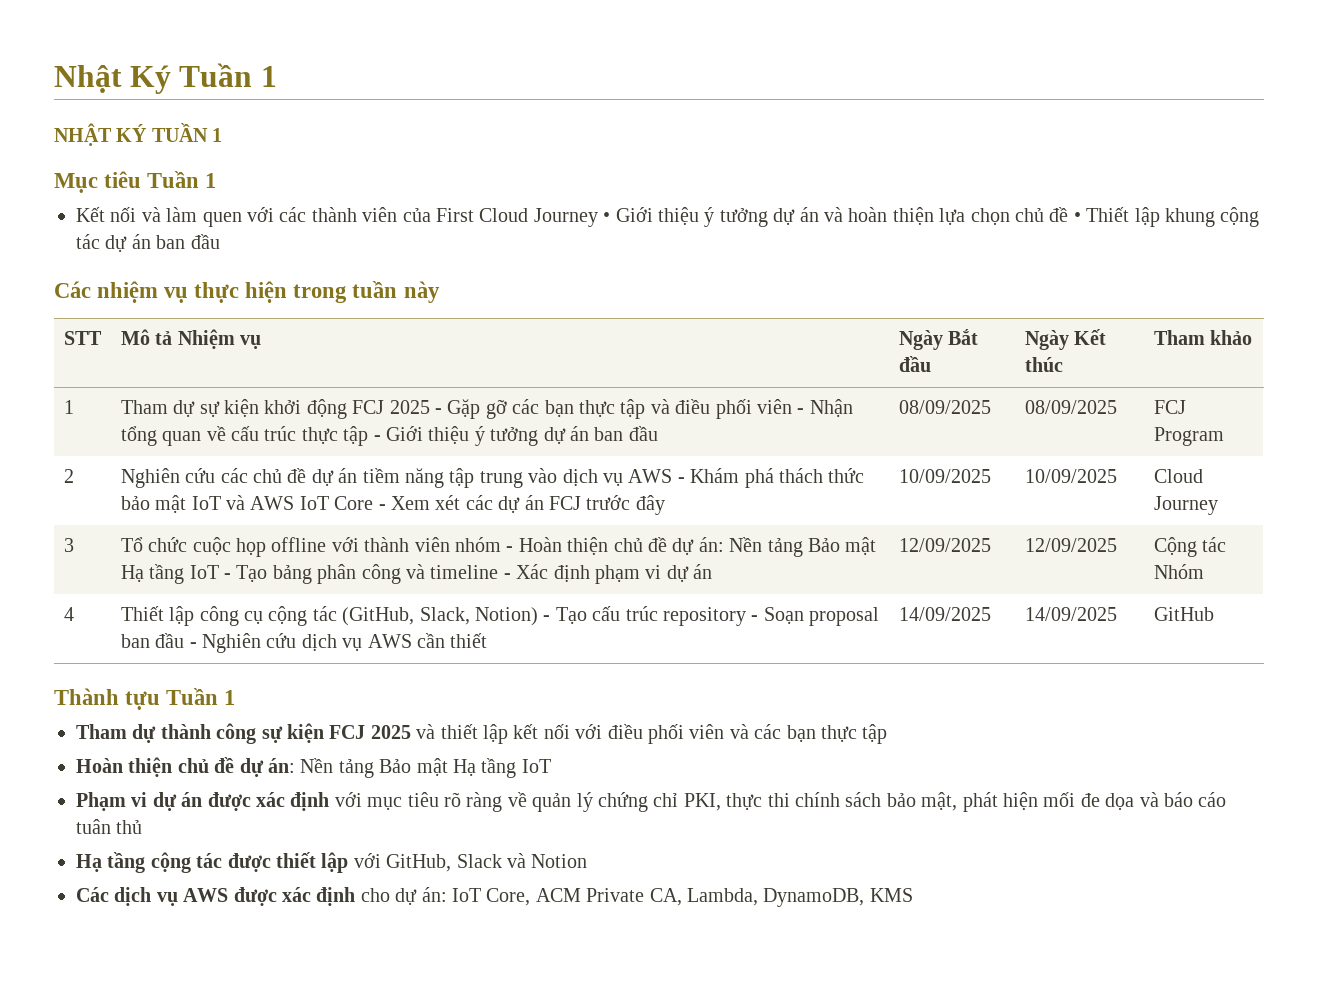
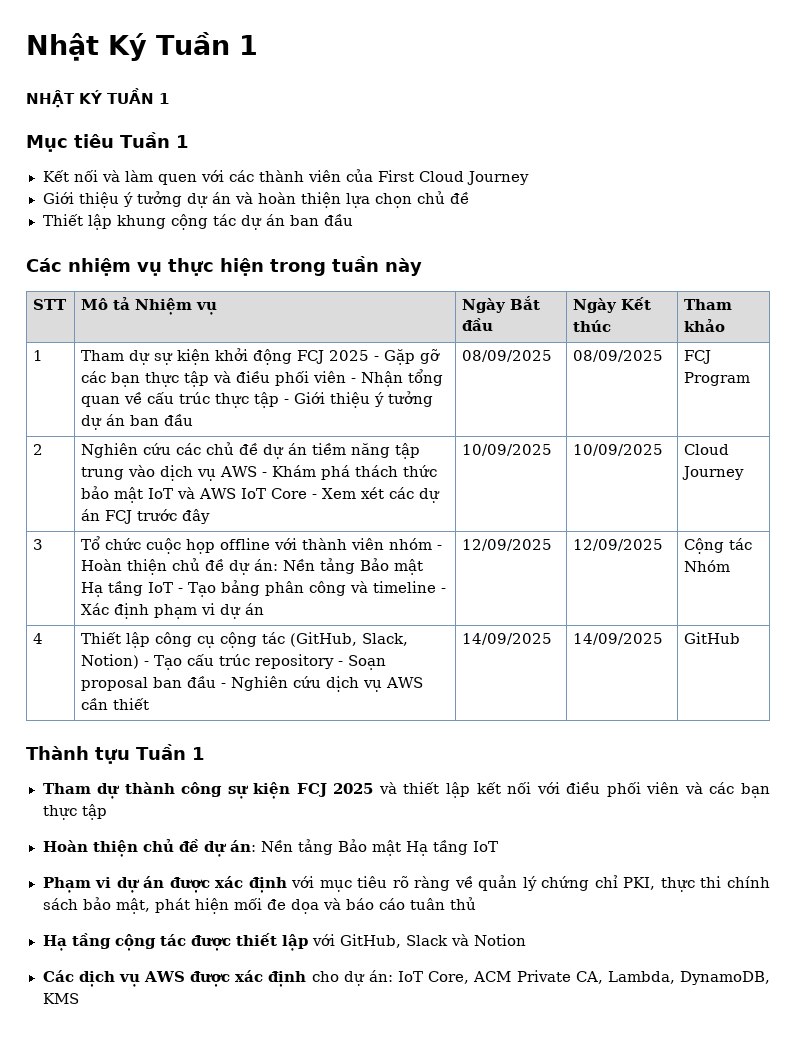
[603,212,611,222] • -> (529, 178) //
[1073,212,1081,222] • -> (469, 198) //

